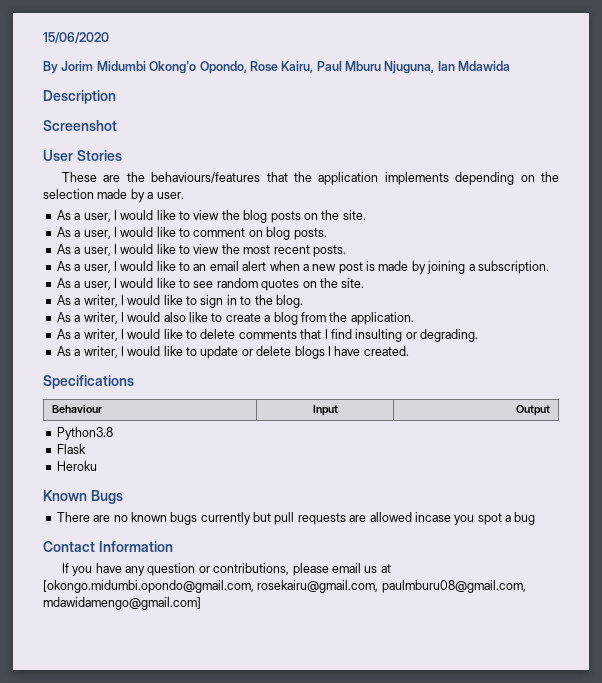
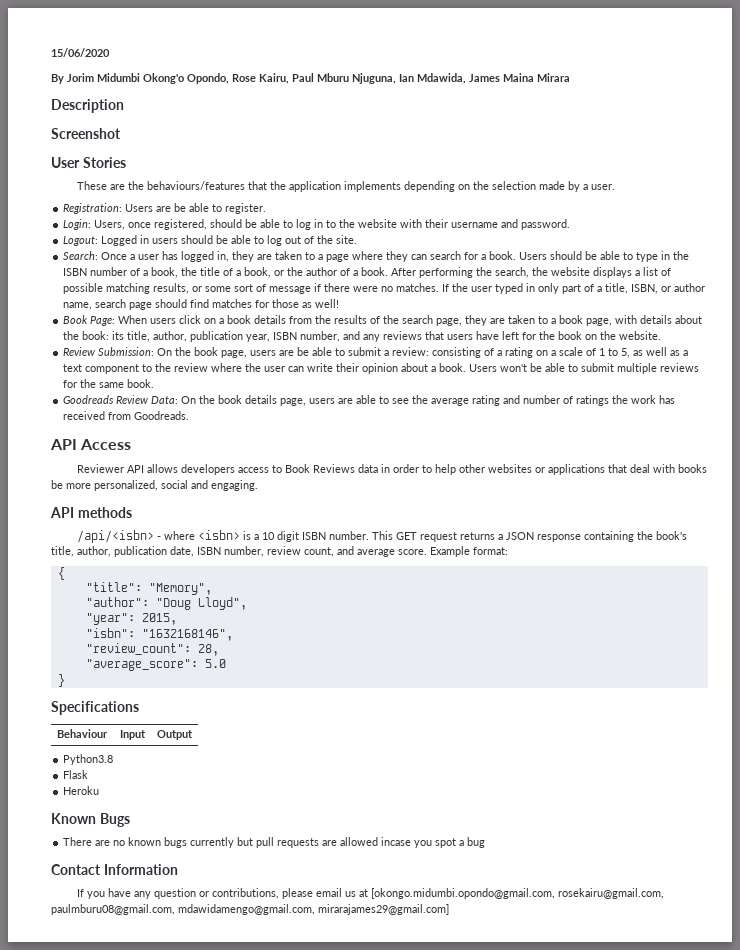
[458,61,511,71] Mdawida -> [417,73,570,84] Mdawida, James Maina Mirara
[56,210,366,223] [56,227,327,240] [56,244,346,257] [56,261,549,274] [56,278,365,291] [56,295,303,308] [56,312,414,325] [56,329,478,342] [56,346,409,359] As a user, I would like to view the blog posts on the site. // As a user, I would like to comment on blog posts. // As a user, I would like to view the most recent posts. // As a user, I would like to an email alert when a new post is made by joining a subscription. // As a user, I would like to see random quotes on the site. // As a writer, I would like to sign in to the blog. // As a writer, I would also like to create a blog from the application. // As a writer, I would like to delete comments that I find insulting or degrading. // As a writer, I would like to update or delete blogs I have created. -> [63,203,267,214] [63,219,571,230] [63,235,358,246] [63,251,690,262] [63,267,672,278] [63,283,706,294] [63,299,340,310] [63,315,703,326] [63,331,662,342] [63,347,689,358] [63,363,700,374] [63,379,155,388] [63,395,676,406] [63,411,190,420] [50,439,132,450] [76,464,707,475] [51,480,258,491] [50,507,132,518] [76,530,687,543] [51,546,508,557] [57,567,65,580] [85,582,212,595] [85,597,247,610] [85,613,177,625] [85,628,233,641] [85,643,219,656] [85,659,226,671] [57,674,65,687] Registration: Users are be able to register. // Login: Users, once registered, should be able to log in to the website with their username and password. // Logout: Logged in users should be able to log out of the site. // Search: Once a user has logged in, they are taken to a page where they can search for a book. Users should be able to type in the ISBN number of a book, the title of a book, or the author of a book. After performing the search, the website displays a list of possible matching results, or some sort of message if there were no matches. If the user typed in only part of a title, ISBN, or author name, search page should find matches for those as well! // Book Page: When users click on a book details from the results of the search page, they are taken to a book page, with details about the book: its title, author, publication year, ISBN number, and any reviews that users have left for the book on the website. // Review Submission: On the book page, users are be able to submit a review: consisting of a rating on a scale of 1 to 5, as well as a text component to the review where the user can write their opinion about a book. Users won't be able to submit multiple reviews for the same book. // Goodreads Review Data: On the book details page, users are able to see the average rating and number of ratings the work has received from Goodreads. // API Access // Reviewer API allows developers access to Book Reviews data in order to help other websites or applications that deal with books be more personalized, social and engaging. // API methods // /api/<isbn> - where <isbn> is a 10 digit ISBN number. This GET request returns a JSON response containing the book's title, author, publication date, ISBN number, review count, and average score. Example format: // { // "title": "Memory", // "author": "Doug Lloyd", // "year": 2015, // "isbn": "1632168146", // "review_count": 28, // "average_score": 5.0 // }
[43,597,201,610] mdawidamengo@gmail.com] -> [178,904,449,915] mdawidamengo@gmail.com, mirarajames29@gmail.com]

